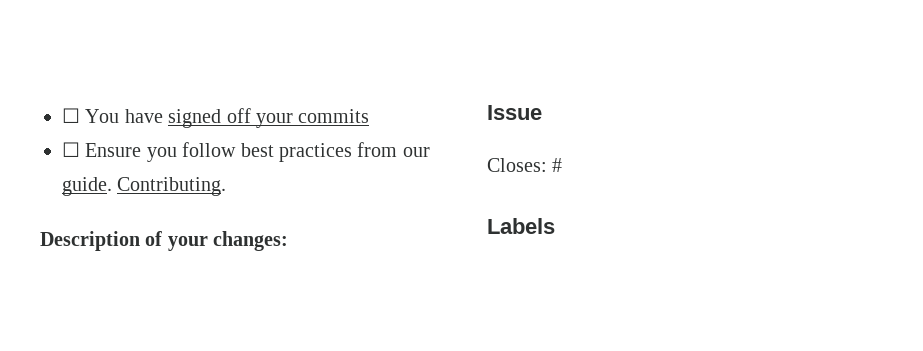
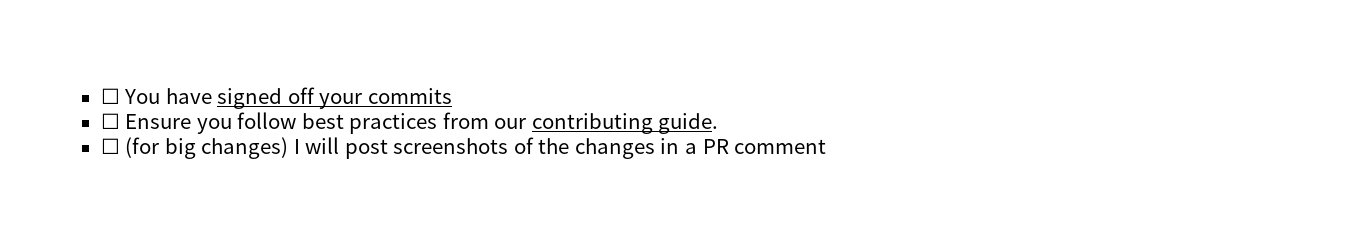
(430, 152) none -> [531,113,653,134] contributing
[117,177,227,196] [40,231,289,251] [487,105,542,120] [487,158,563,172] [487,218,555,234] Contributing. // Description of your changes: // Issue // Closes: # // Labels -> [100,137,827,159] // ☐ (for big changes) I will post screenshots of the changes in a PR comment

